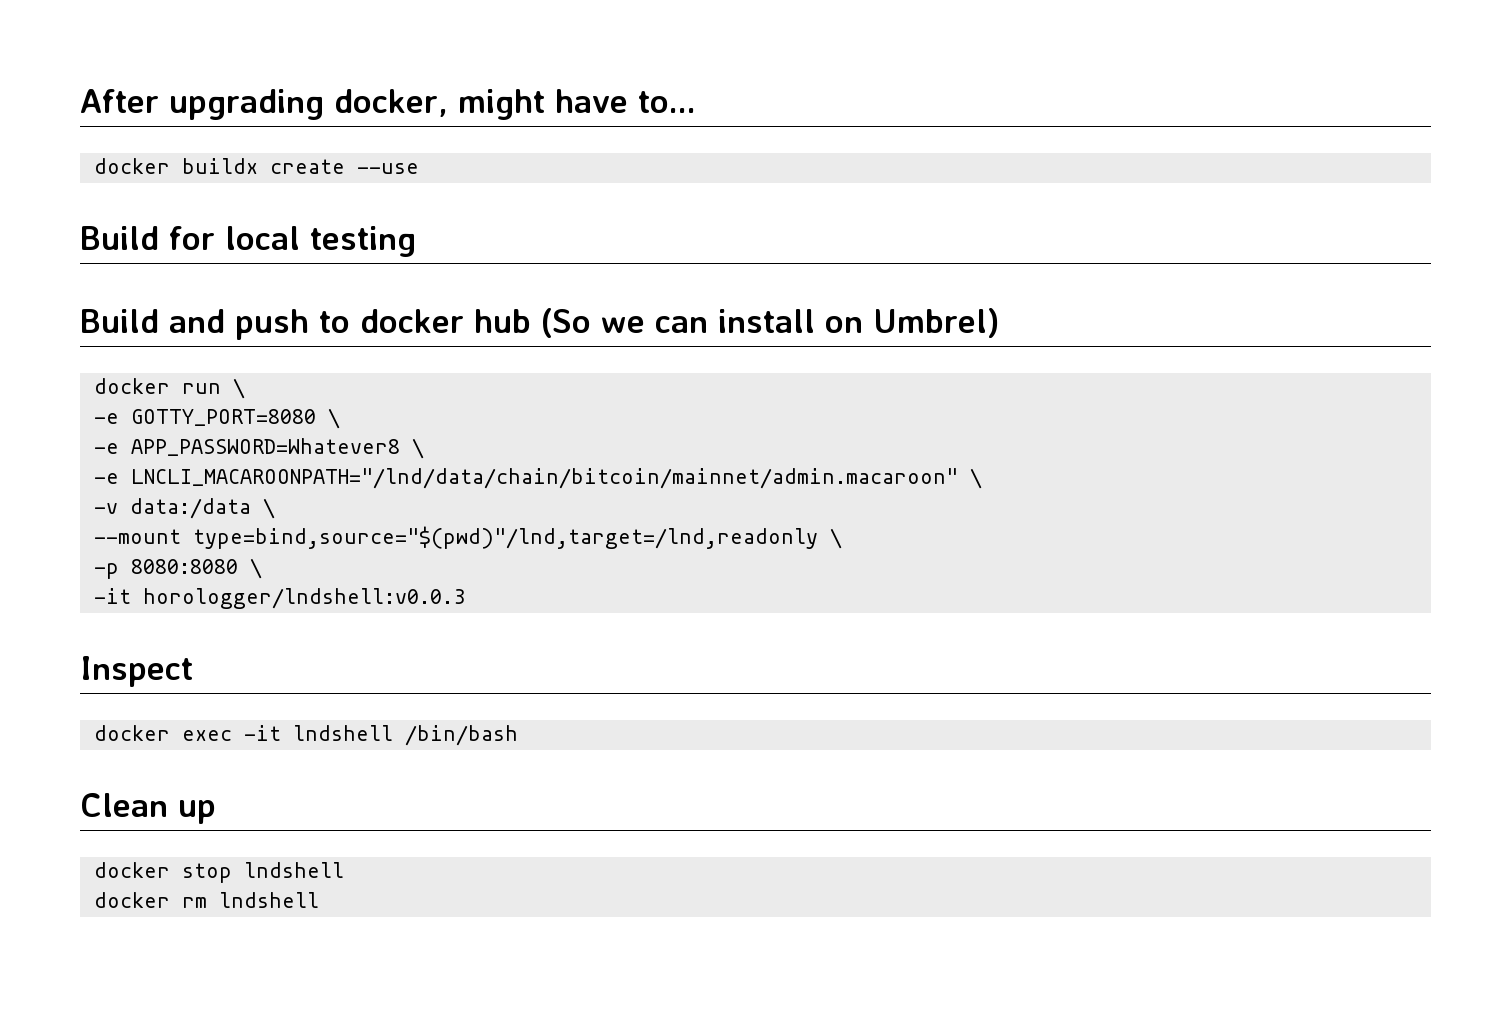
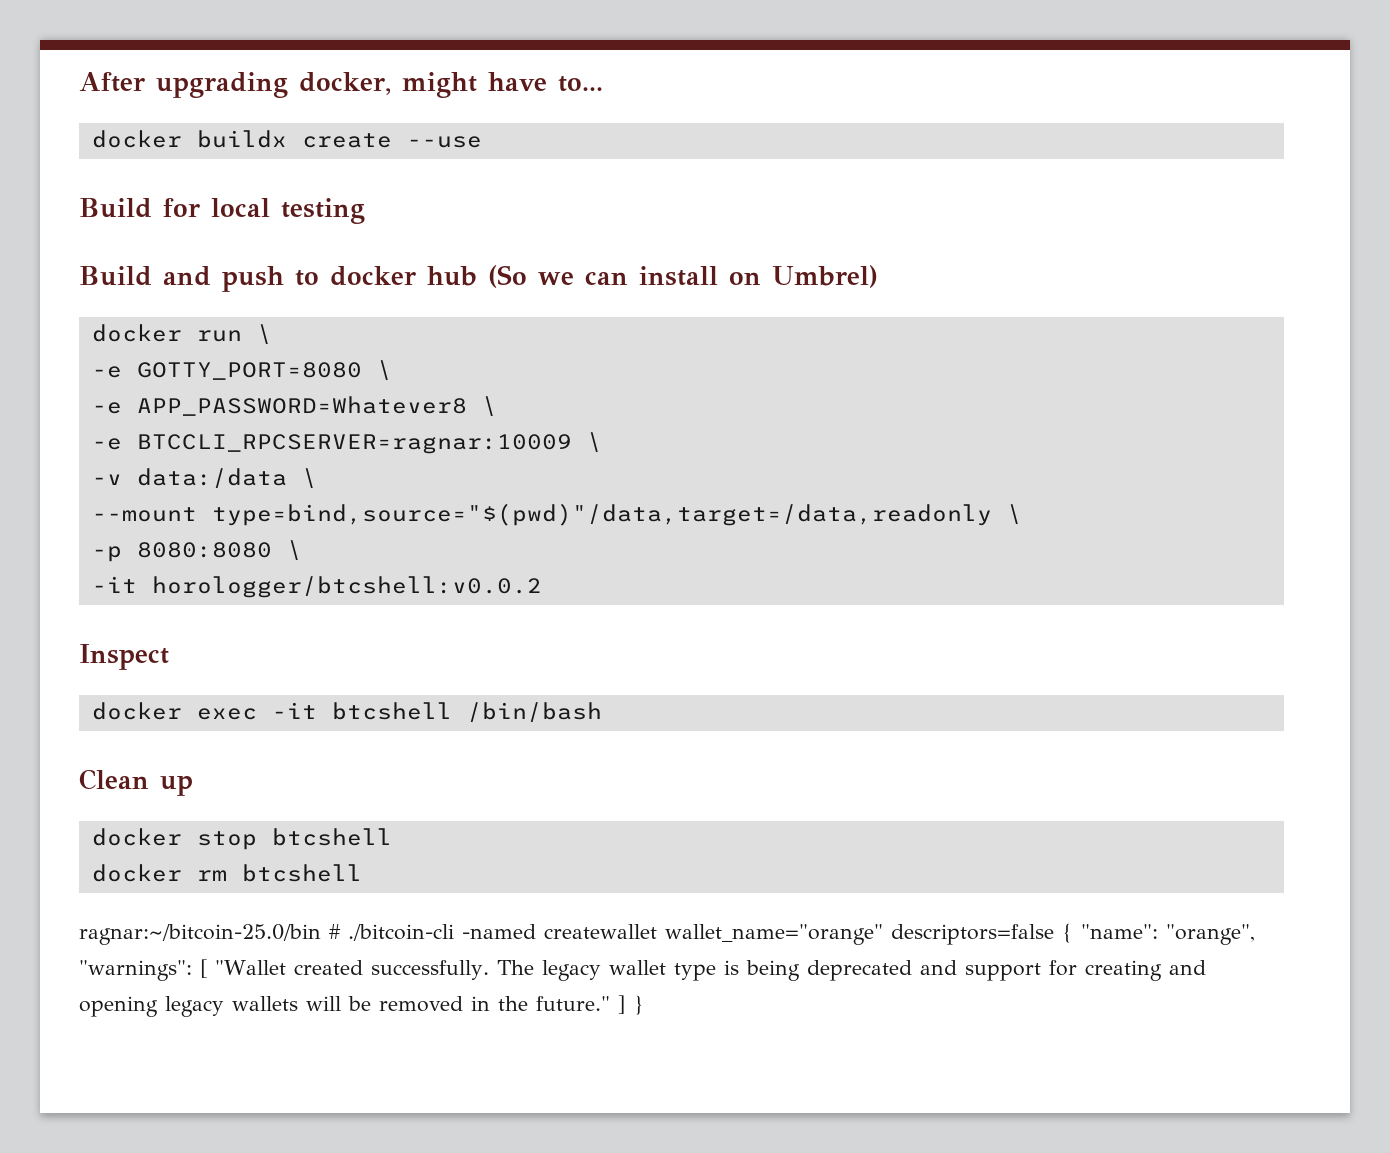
[130,468,958,489] LNCLI_MACAROONPATH="/lnd/data/chain/bitcoin/mainnet/admin.macaroon" -> [136,434,572,454] BTCCLI_RPCSERVER=ragnar:10009
[192,526,818,549] type=bind,source="$(pwd)"/lnd,target=/lnd,readonly -> [211,503,992,526] type=bind,source="$(pwd)"/data,target=/data,readonly
[142,588,465,609] horologger/lndshell:v0.0.3 -> [151,576,542,598] horologger/btcshell:v0.0.2
[292,725,393,741] lndshell -> [331,702,452,720] btcshell
[243,862,344,878] lndshell -> [271,828,392,846] btcshell
[218,892,319,908] lndshell -> [241,864,362,882] [79,923,1255,945] [79,959,1206,981] [79,995,644,1017] btcshell // ragnar:~/bitcoin-25.0/bin # ./bitcoin-cli -named createwallet wallet_name="orange" descriptors=false { "name": "orange", "warnings": [ "Wallet created successfully. The legacy wallet type is being deprecated and support for creating and opening legacy wallets will be removed in the future." ] }

